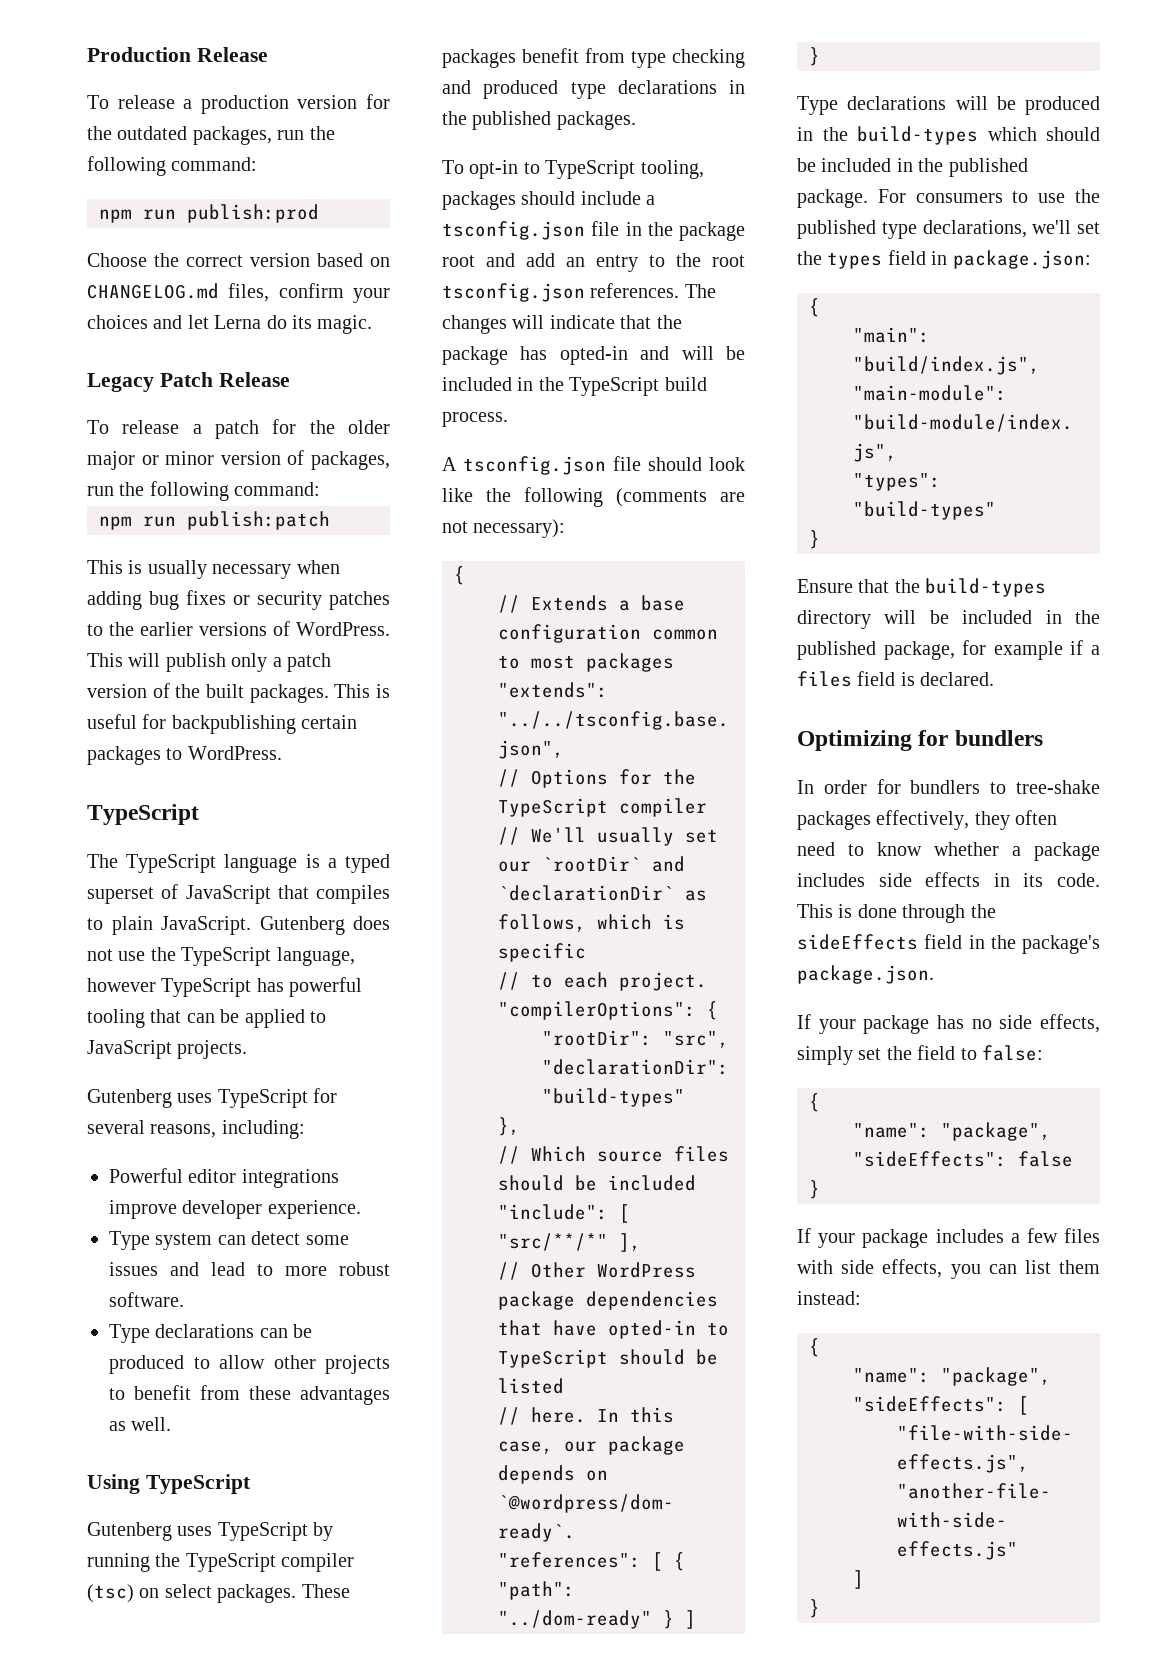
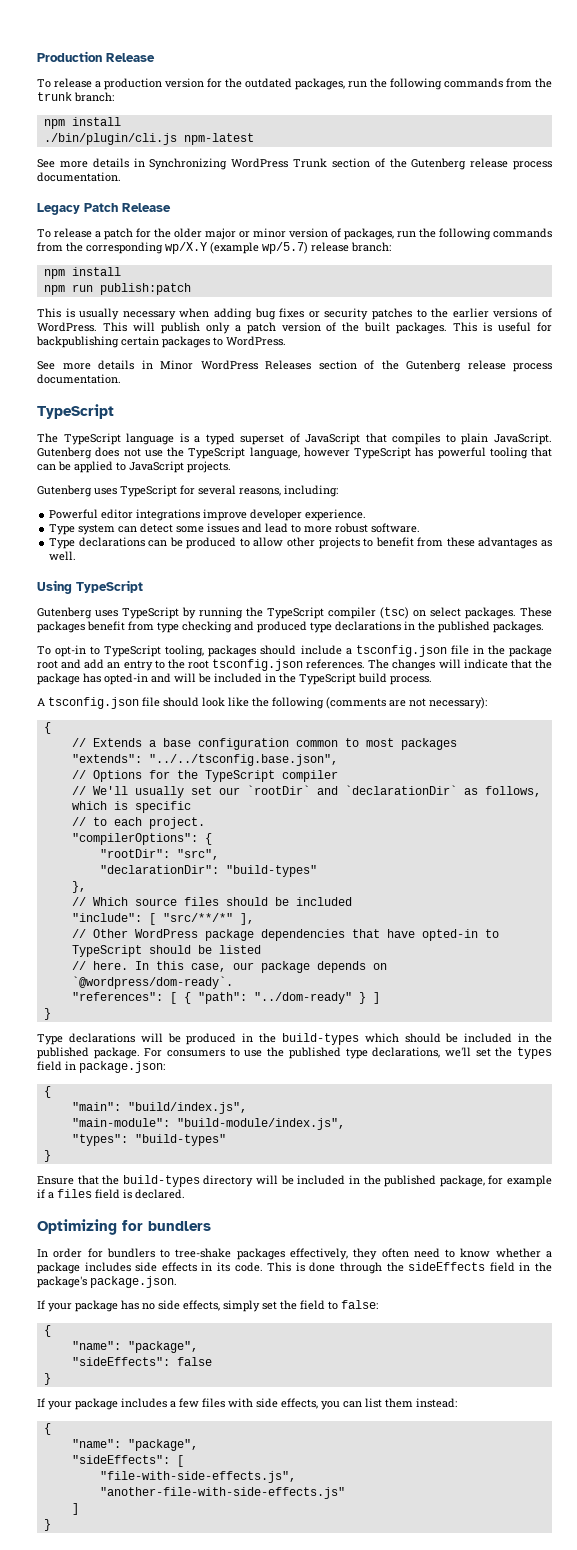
[171,157,258,171] [99,204,319,223] [87,253,390,267] [87,283,390,303] [87,315,373,334] command: // npm run publish:prod // Choose the correct version based on CHANGELOG.md files, confirm your choices and let Lerna do its magic. -> [444,78,552,88] [37,92,114,102] [43,117,121,129] [43,133,254,145] [37,158,552,170] [37,172,121,182] commands from the trunk branch: // npm install // ./bin/plugin/cli.js npm-latest // See more details in Synchronizing WordPress Trunk section of the Gutenberg release process documentation.
[234,482,321,496] command: -> [493,228,552,238] [37,242,391,254] [43,267,121,279] commands from the corresponding wp/X.Y (example wp/5.7) release branch: // npm install
(282, 753) none -> [37,360,552,372] [37,374,121,384] // See more details in Minor WordPress Releases section of the Gutenberg release process documentation.

